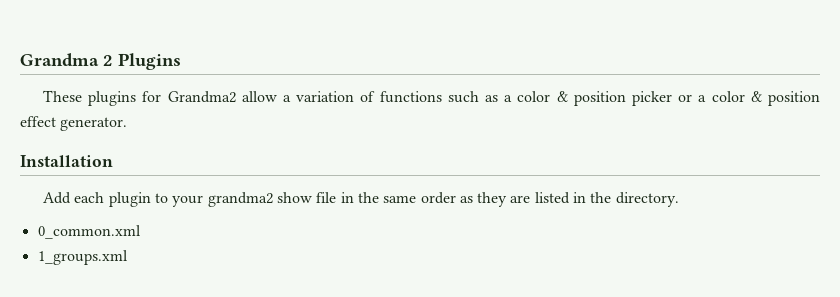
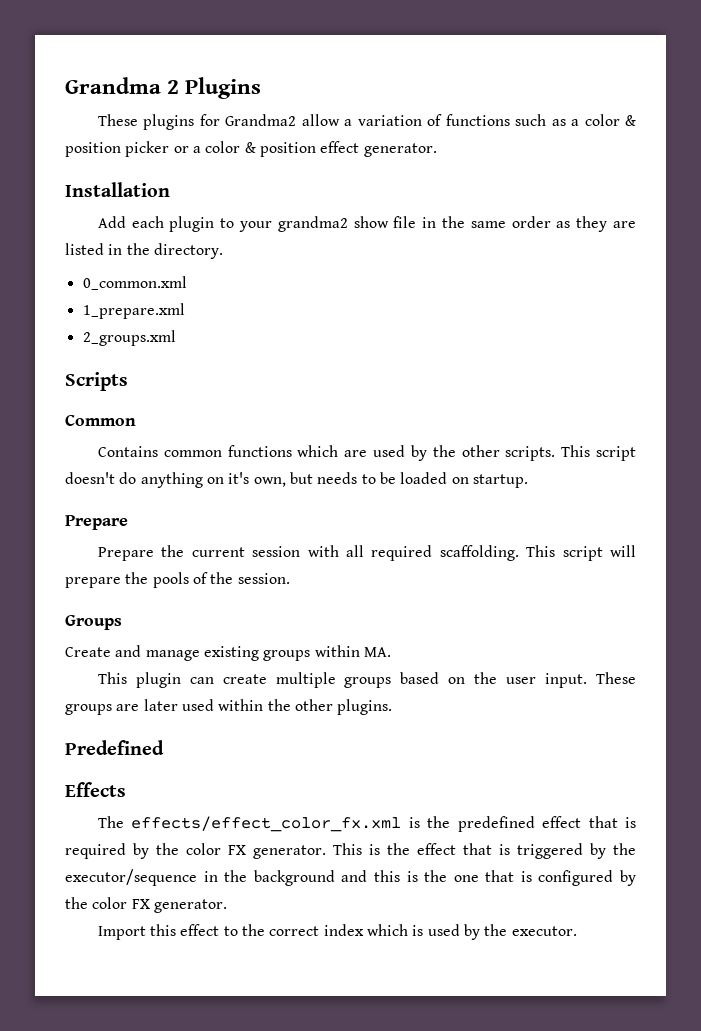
[37,250,128,265] 1_groups.xml -> [82,303,185,319] [82,330,176,346] [65,372,128,391] [65,415,136,426] [97,445,636,461] [65,472,528,488] [65,515,128,530] [97,545,636,561] [65,572,290,588] [65,615,122,630] [65,645,391,661] [97,672,637,688] [65,699,393,715] [65,740,164,755] [65,782,126,797] [97,816,637,832] [65,843,636,859] [65,869,636,886] [65,897,227,913] [97,924,577,940] 1_prepare.xml // 2_groups.xml // Scripts // Common // Contains common functions which are used by the other scripts. This script doesn't do anything on it's own, but needs to be loaded on startup. // Prepare // Prepare the current session with all required scaffolding. This script will prepare the pools of the session. // Groups // Create and manage existing groups within MA. // This plugin can create multiple groups based on the user input. These groups are later used within the other plugins. // Predefined // Effects // The effects/effect_color_fx.xml is the predefined effect that is required by the color FX generator. This is the effect that is triggered by the executor/sequence in the background and this is the one that is configured by the color FX generator. // Import this effect to the correct index which is used by the executor.

